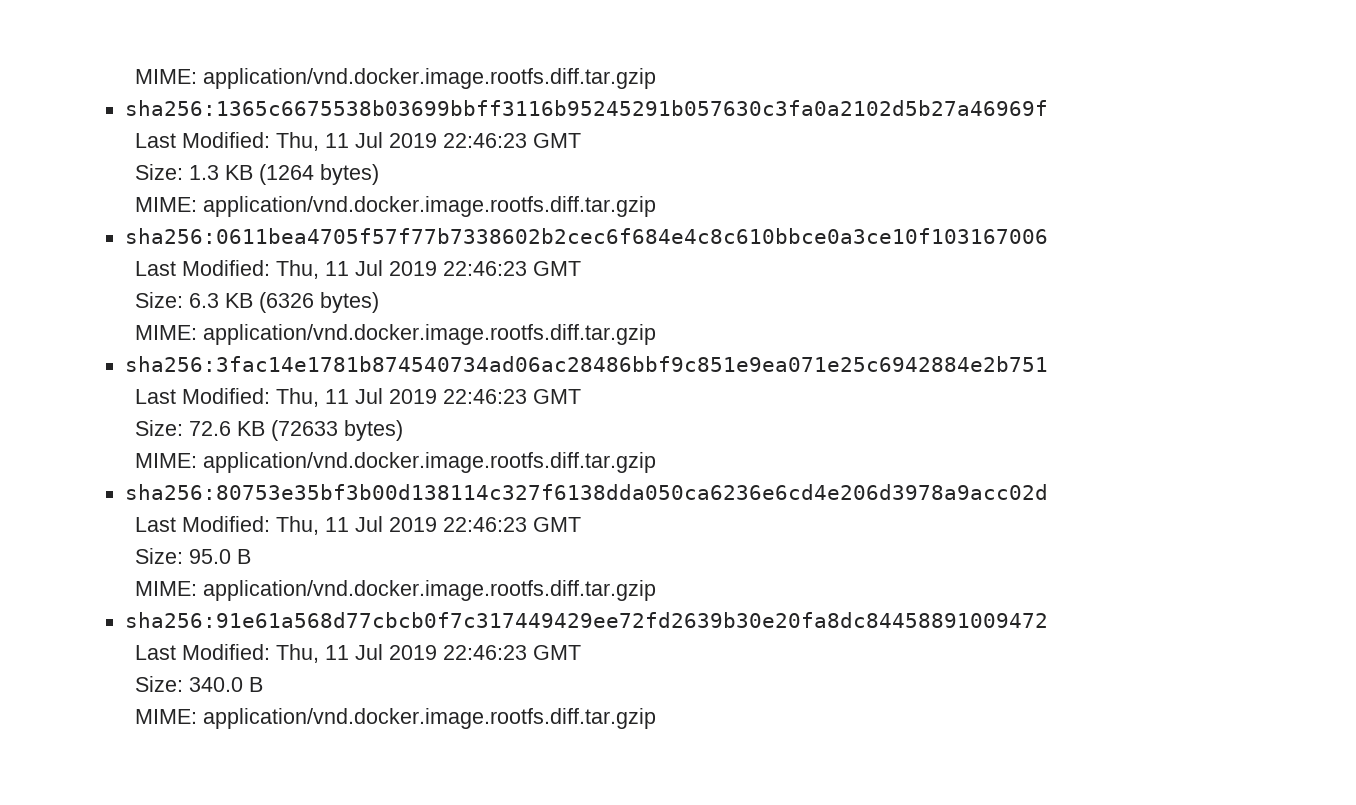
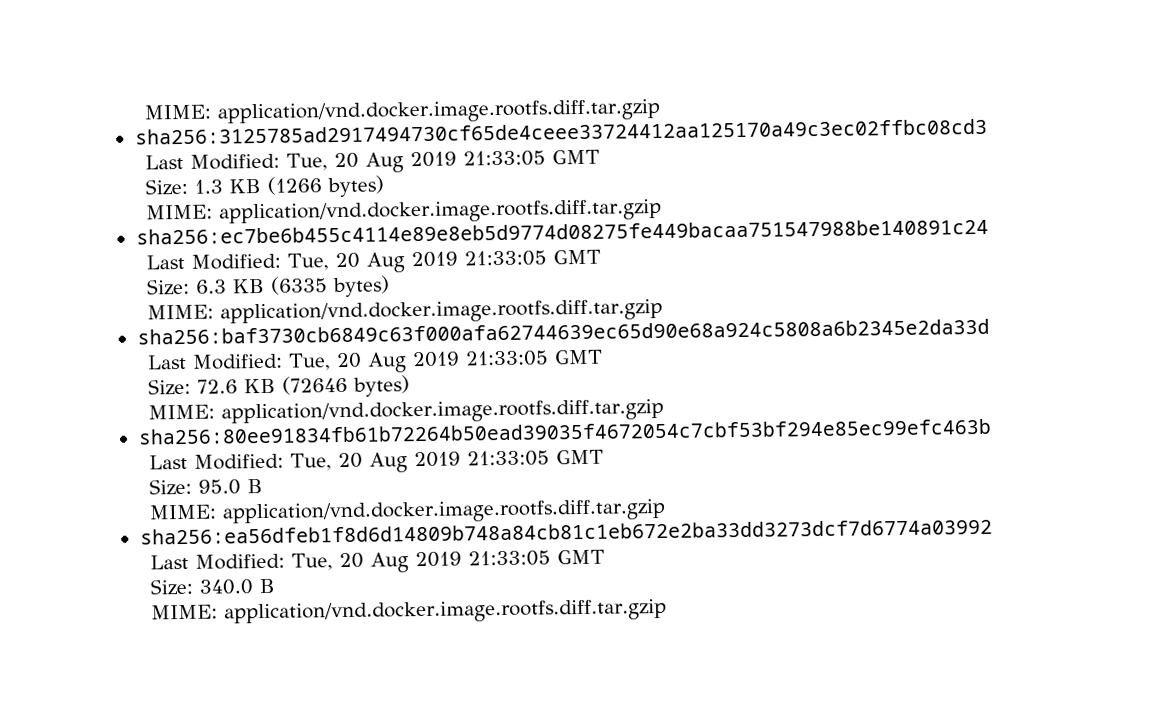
[135,68,657,89] [125,100,1049,116] [135,132,528,151] MIME: application/vnd.docker.image.rootfs.diff.tar.gzip // sha256:1365c6675538b03699bbff3116b95245291b057630c3fa0a2102d5b27a46969f // Last Modified: Thu, 11 Jul 2019 22:46:23 -> [143,98,661,125] [134,118,988,145] [144,150,546,173] MIME: application/vnd.docker.image.rootfs.diff.tar.gzip // sha256:3125785ad2917494730cf65de4ceee33724412aa125170a49c3ec02ffbc08cd3 // Last Modified: Tue, 20 Aug 2019 21:33:05
[259,164,380,185] [135,196,657,217] [125,228,1049,244] [135,260,528,279] (1264 bytes) // MIME: application/vnd.docker.image.rootfs.diff.tar.gzip // sha256:0611bea4705f57f77b7338602b2cec6f684e4c8c610bbce0a3ce10f103167006 // Last Modified: Thu, 11 Jul 2019 22:46:23 -> [266,175,384,198] [145,198,662,225] [135,218,989,245] [145,250,547,273] (1266 bytes) // MIME: application/vnd.docker.image.rootfs.diff.tar.gzip // sha256:ec7be6b455c4114e89e8eb5d9774d08275fe449bacaa751547988be140891c24 // Last Modified: Tue, 20 Aug 2019 21:33:05
[259,292,380,313] [135,324,657,345] [125,356,1049,372] [135,388,528,407] (6326 bytes) // MIME: application/vnd.docker.image.rootfs.diff.tar.gzip // sha256:3fac14e1781b874540734ad06ac28486bbf9c851e9ea071e25c6942884e2b751 // Last Modified: Thu, 11 Jul 2019 22:46:23 -> [269,275,390,298] [146,298,663,325] [136,318,990,345] [146,350,549,373] (6335 bytes) // MIME: application/vnd.docker.image.rootfs.diff.tar.gzip // sha256:baf3730cb6849c63f000afa62744639ec65d90e68a924c5808a6b2345e2da33d // Last Modified: Tue, 20 Aug 2019 21:33:05
[271,420,404,441] [135,452,657,473] [125,484,1049,500] [135,516,528,535] (72633 bytes) // MIME: application/vnd.docker.image.rootfs.diff.tar.gzip // sha256:80753e35bf3b00d138114c327f6138dda050ca6236e6cd4e206d3978a9acc02d // Last Modified: Thu, 11 Jul 2019 22:46:23 -> [281,375,410,397] [147,398,664,425] [137,418,992,445] [148,450,550,473] (72646 bytes) // MIME: application/vnd.docker.image.rootfs.diff.tar.gzip // sha256:80ee91834fb61b72264b50ead39035f4672054c7cbf53bf294e85ec99efc463b // Last Modified: Tue, 20 Aug 2019 21:33:05
[125,612,1049,628] [135,644,528,663] sha256:91e61a568d77cbcb0f7c317449429ee72fd2639b30e20fa8dc84458891009472 // Last Modified: Thu, 11 Jul 2019 22:46:23 -> [139,518,993,545] [149,550,551,573] sha256:ea56dfeb1f8d6d14809b748a84cb81c1eb672e2ba33dd3273dcf7d6774a03992 // Last Modified: Tue, 20 Aug 2019 21:33:05

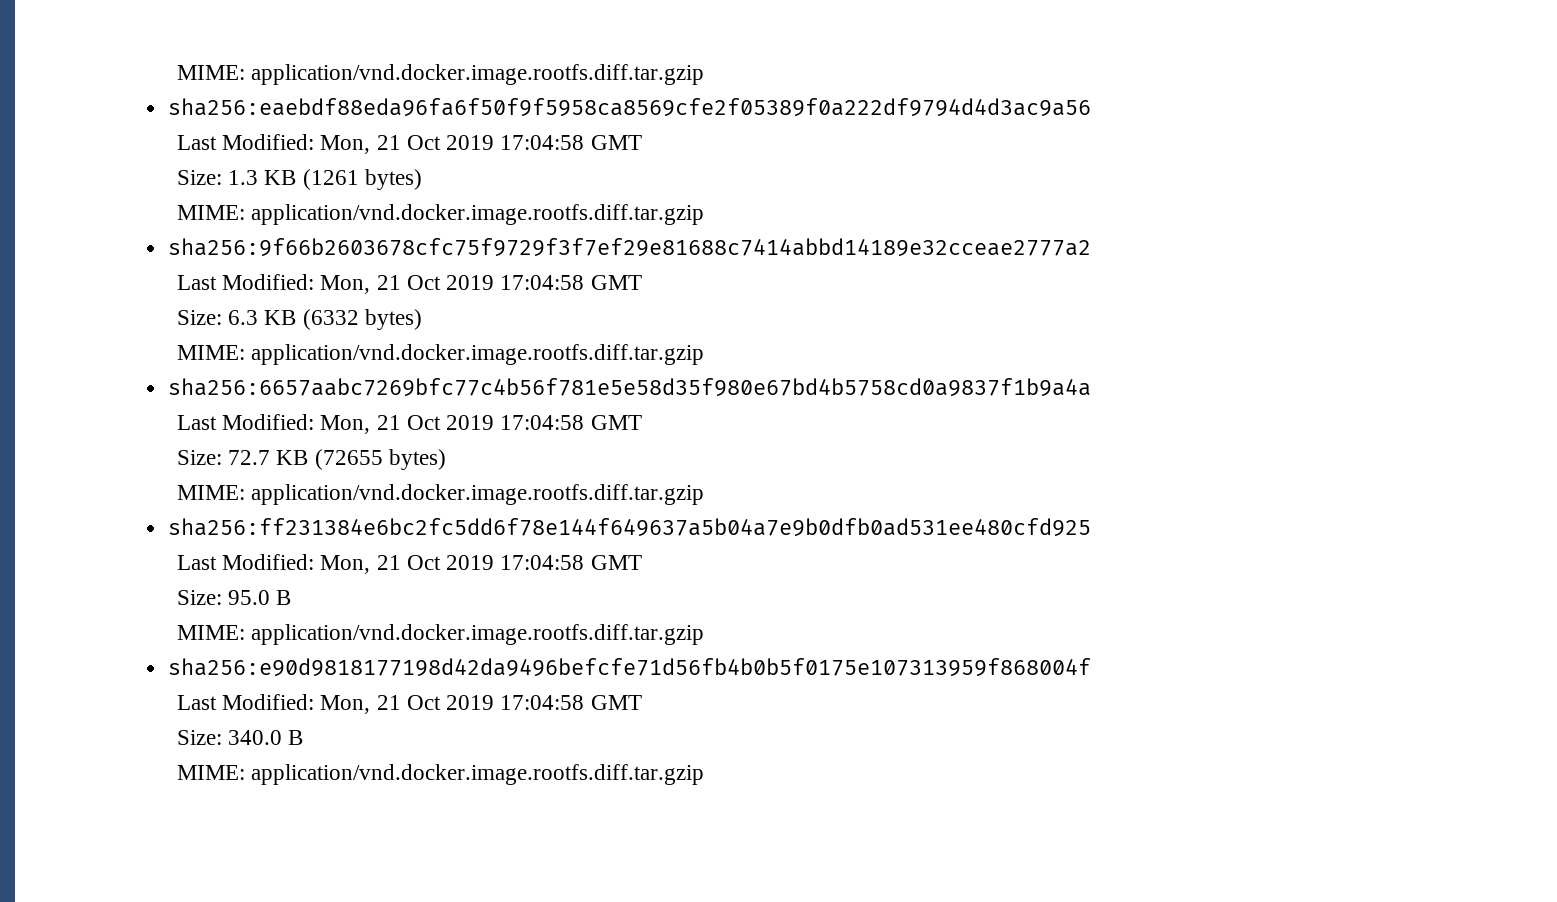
[143,98,661,125] [134,118,988,145] [144,150,546,173] MIME: application/vnd.docker.image.rootfs.diff.tar.gzip // sha256:3125785ad2917494730cf65de4ceee33724412aa125170a49c3ec02ffbc08cd3 // Last Modified: Tue, 20 Aug 2019 21:33:05 -> [177,64,705,85] [167,98,1091,117] [177,134,585,154] MIME: application/vnd.docker.image.rootfs.diff.tar.gzip // sha256:eaebdf88eda96fa6f50f9f5958ca8569cfe2f05389f0a222df9794d4d3ac9a56 // Last Modified: Mon, 21 Oct 2019 17:04:58
[266,175,384,198] [145,198,662,225] [135,218,989,245] [145,250,547,273] (1266 bytes) // MIME: application/vnd.docker.image.rootfs.diff.tar.gzip // sha256:ec7be6b455c4114e89e8eb5d9774d08275fe449bacaa751547988be140891c24 // Last Modified: Tue, 20 Aug 2019 21:33:05 -> [302,169,422,190] [177,204,705,225] [167,238,1091,257] [177,274,585,294] (1261 bytes) // MIME: application/vnd.docker.image.rootfs.diff.tar.gzip // sha256:9f66b2603678cfc75f9729f3f7ef29e81688c7414abbd14189e32cceae2777a2 // Last Modified: Mon, 21 Oct 2019 17:04:58
[269,275,390,298] [146,298,663,325] [136,318,990,345] [146,349,603,373] [147,375,410,397] [147,398,664,425] [137,418,992,445] [148,450,550,473] (6335 bytes) // MIME: application/vnd.docker.image.rootfs.diff.tar.gzip // sha256:baf3730cb6849c63f000afa62744639ec65d90e68a924c5808a6b2345e2da33d // Last Modified: Tue, 20 Aug 2019 21:33:05 GMT // Size: 72.6 KB (72646 bytes) // MIME: application/vnd.docker.image.rootfs.diff.tar.gzip // sha256:80ee91834fb61b72264b50ead39035f4672054c7cbf53bf294e85ec99efc463b // Last Modified: Tue, 20 Aug 2019 21:33:05 -> [302,309,422,330] [177,344,705,365] [167,378,1091,397] [177,414,642,434] [177,449,446,470] [177,484,705,505] [167,518,1091,537] [177,554,585,574] (6332 bytes) // MIME: application/vnd.docker.image.rootfs.diff.tar.gzip // sha256:6657aabc7269bfc77c4b56f781e5e58d35f980e67bd4b5758cd0a9837f1b9a4a // Last Modified: Mon, 21 Oct 2019 17:04:58 GMT // Size: 72.7 KB (72655 bytes) // MIME: application/vnd.docker.image.rootfs.diff.tar.gzip // sha256:ff231384e6bc2fc5dd6f78e144f649637a5b04a7e9b0dfb0ad531ee480cfd925 // Last Modified: Mon, 21 Oct 2019 17:04:58
[139,518,993,545] [149,550,551,573] sha256:ea56dfeb1f8d6d14809b748a84cb81c1eb672e2ba33dd3273dcf7d6774a03992 // Last Modified: Tue, 20 Aug 2019 21:33:05 -> [167,658,1091,677] [177,694,585,714] sha256:e90d9818177198d42da9496befcfe71d56fb4b0b5f0175e107313959f868004f // Last Modified: Mon, 21 Oct 2019 17:04:58

